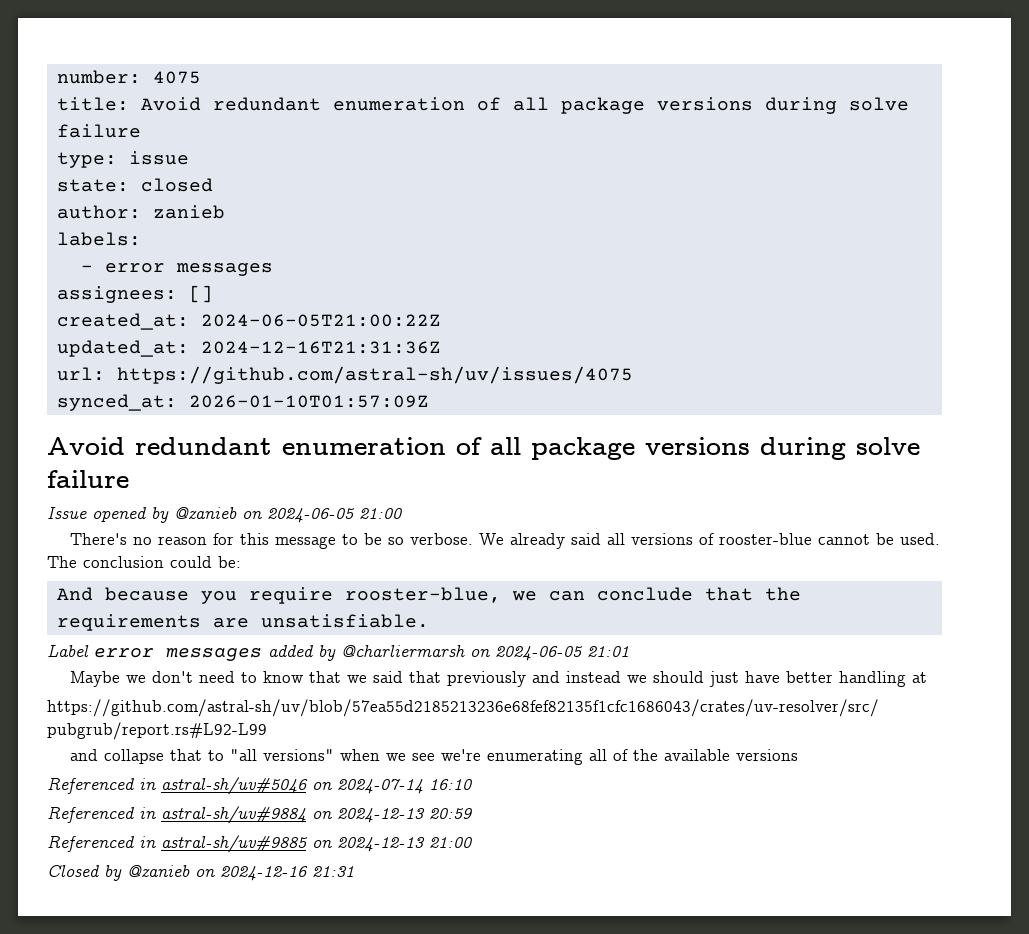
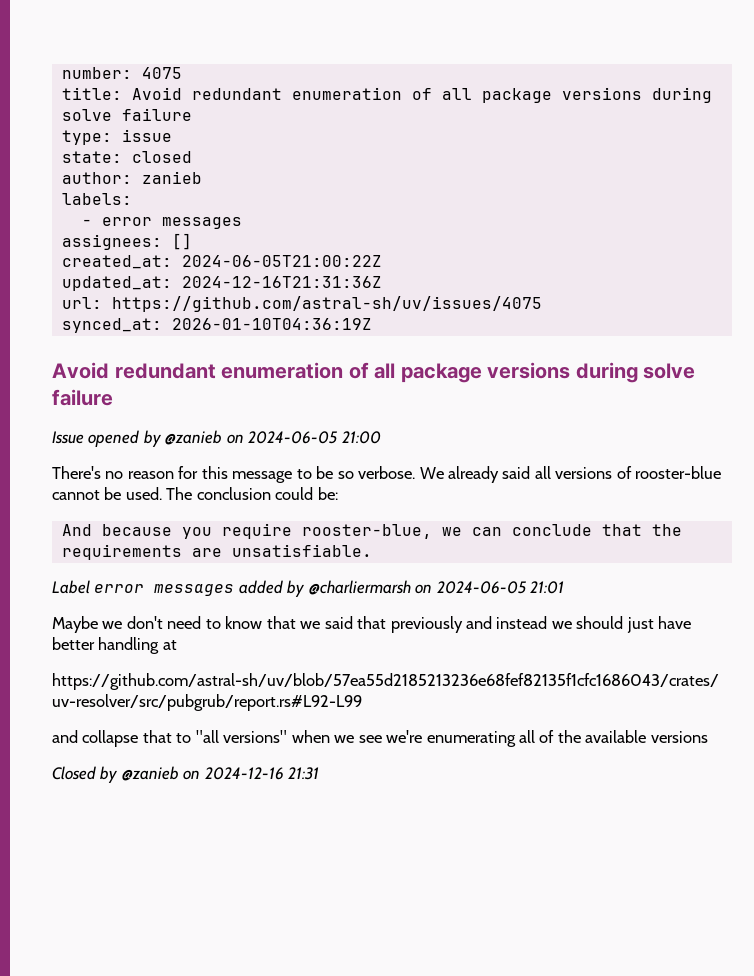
[188,395,429,408] 2026-01-10T01:57:09Z -> [171,318,372,330] 2026-01-10T04:36:19Z
[47,777,472,795] [47,806,472,824] [47,835,472,853] // Referenced in astral-sh/uv#5046 on 2024-07-14 16:10 // Referenced in astral-sh/uv#9884 on 2024-12-13 20:59 // Referenced in astral-sh/uv#9885 on 2024-12-13 21:00 -> (708, 737) none

